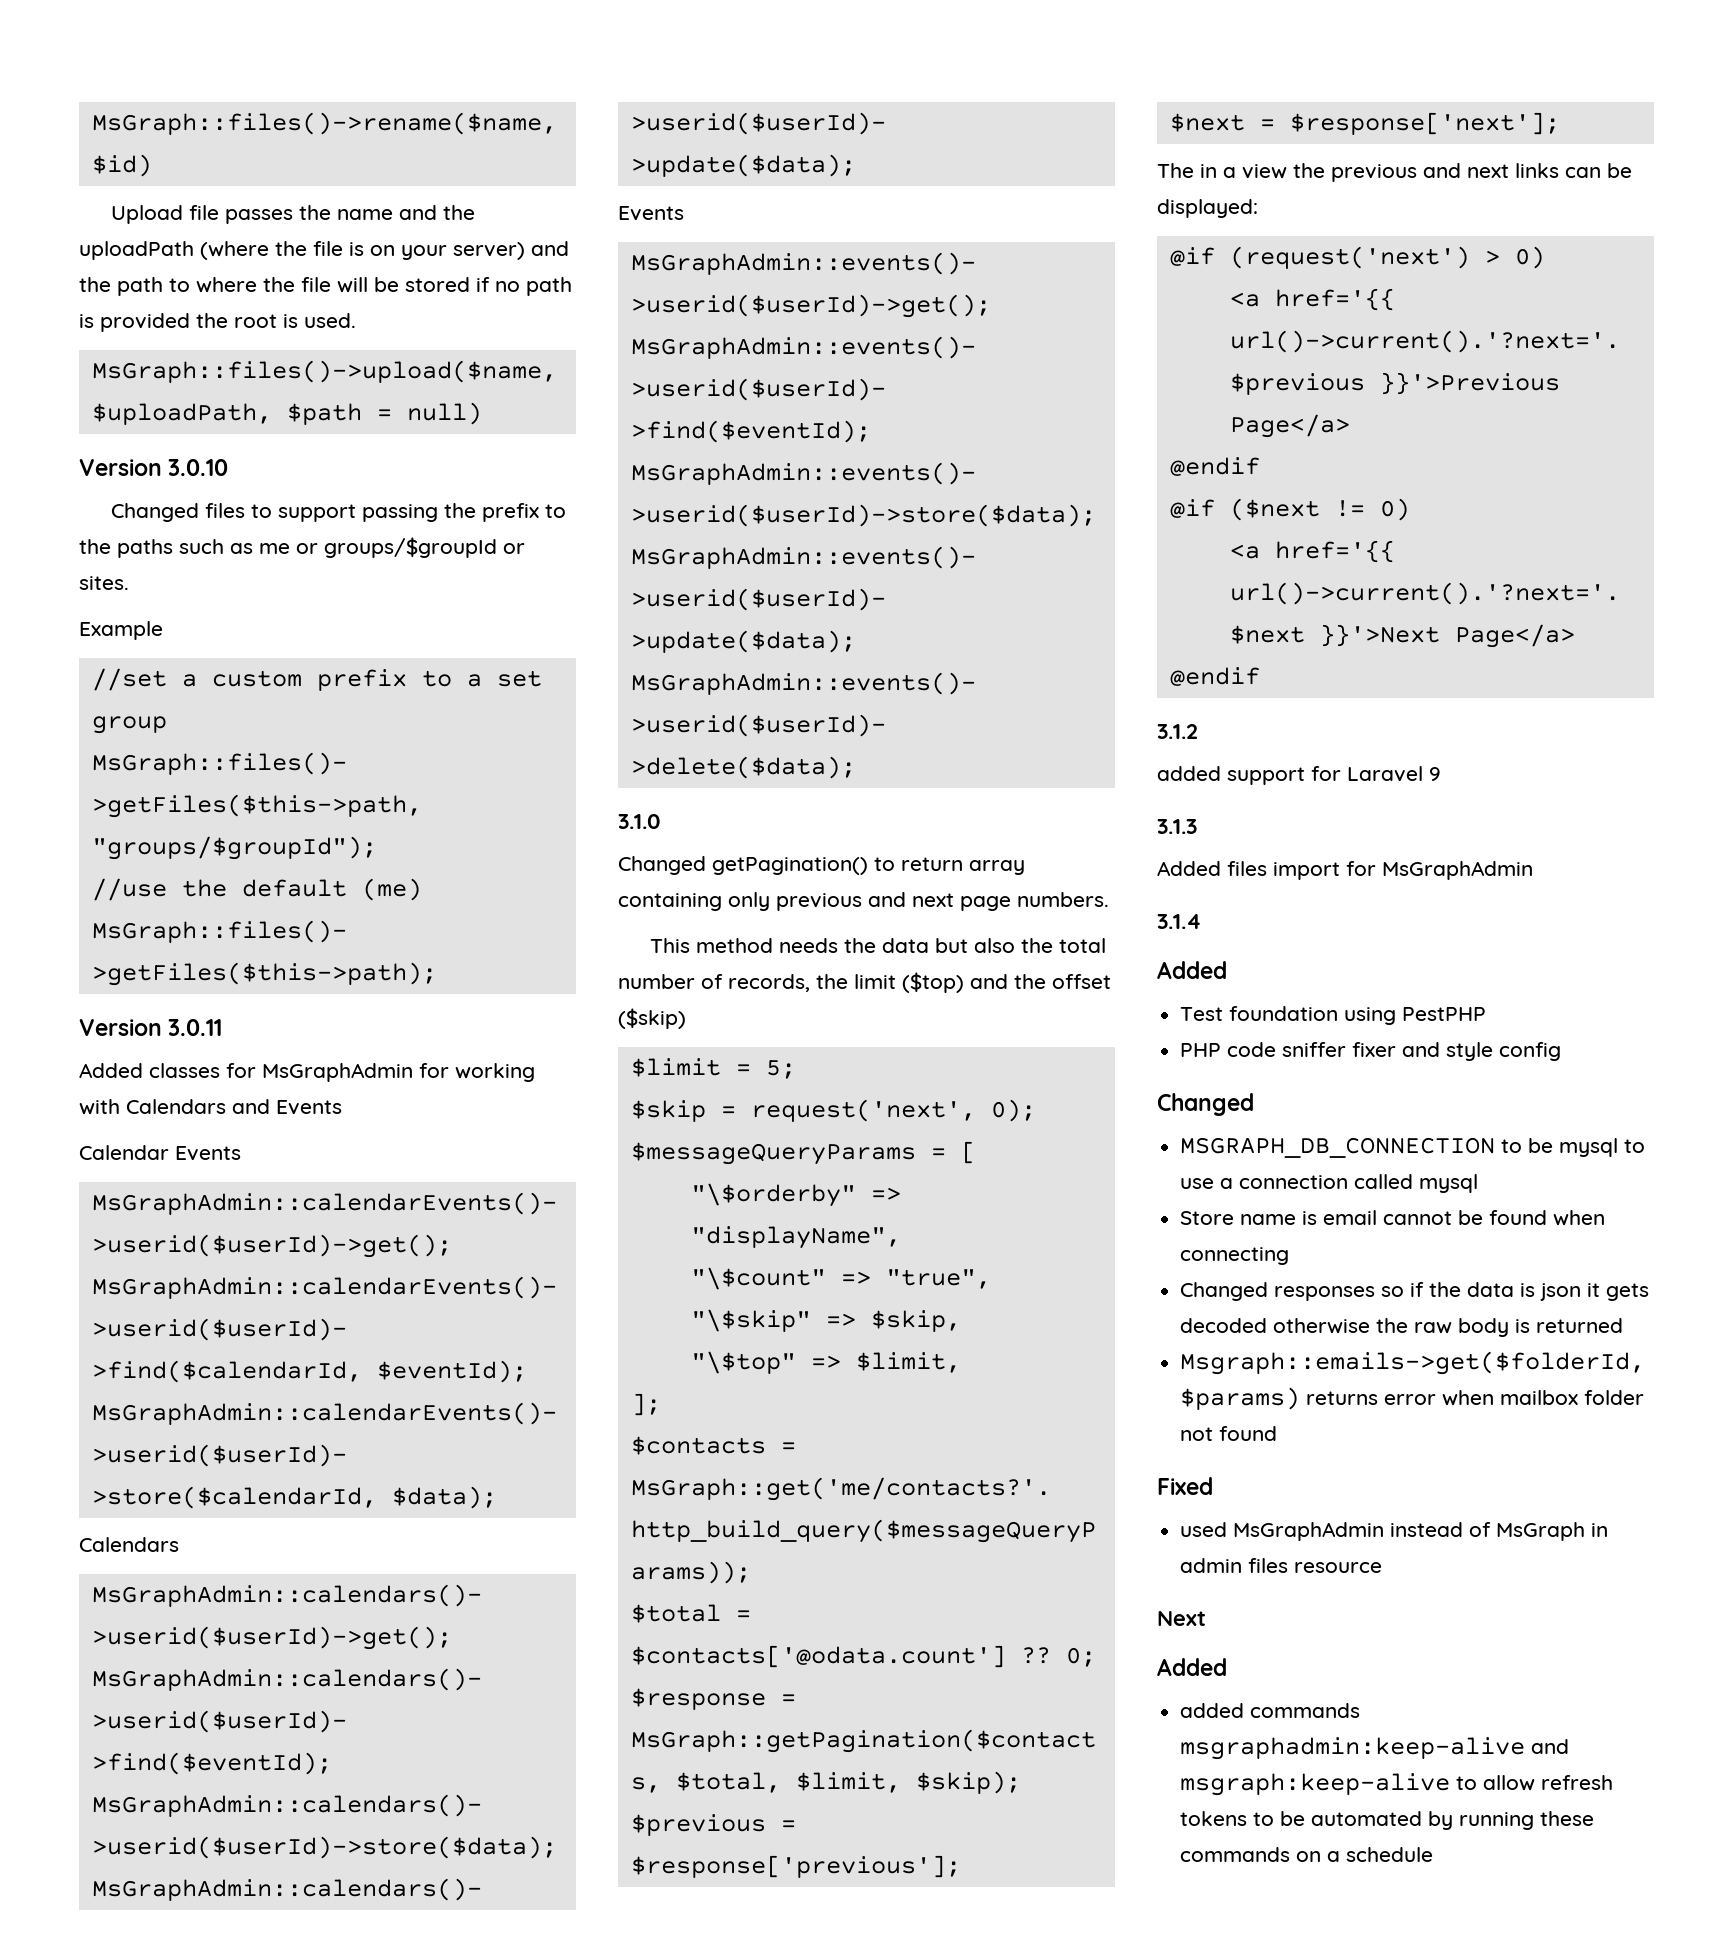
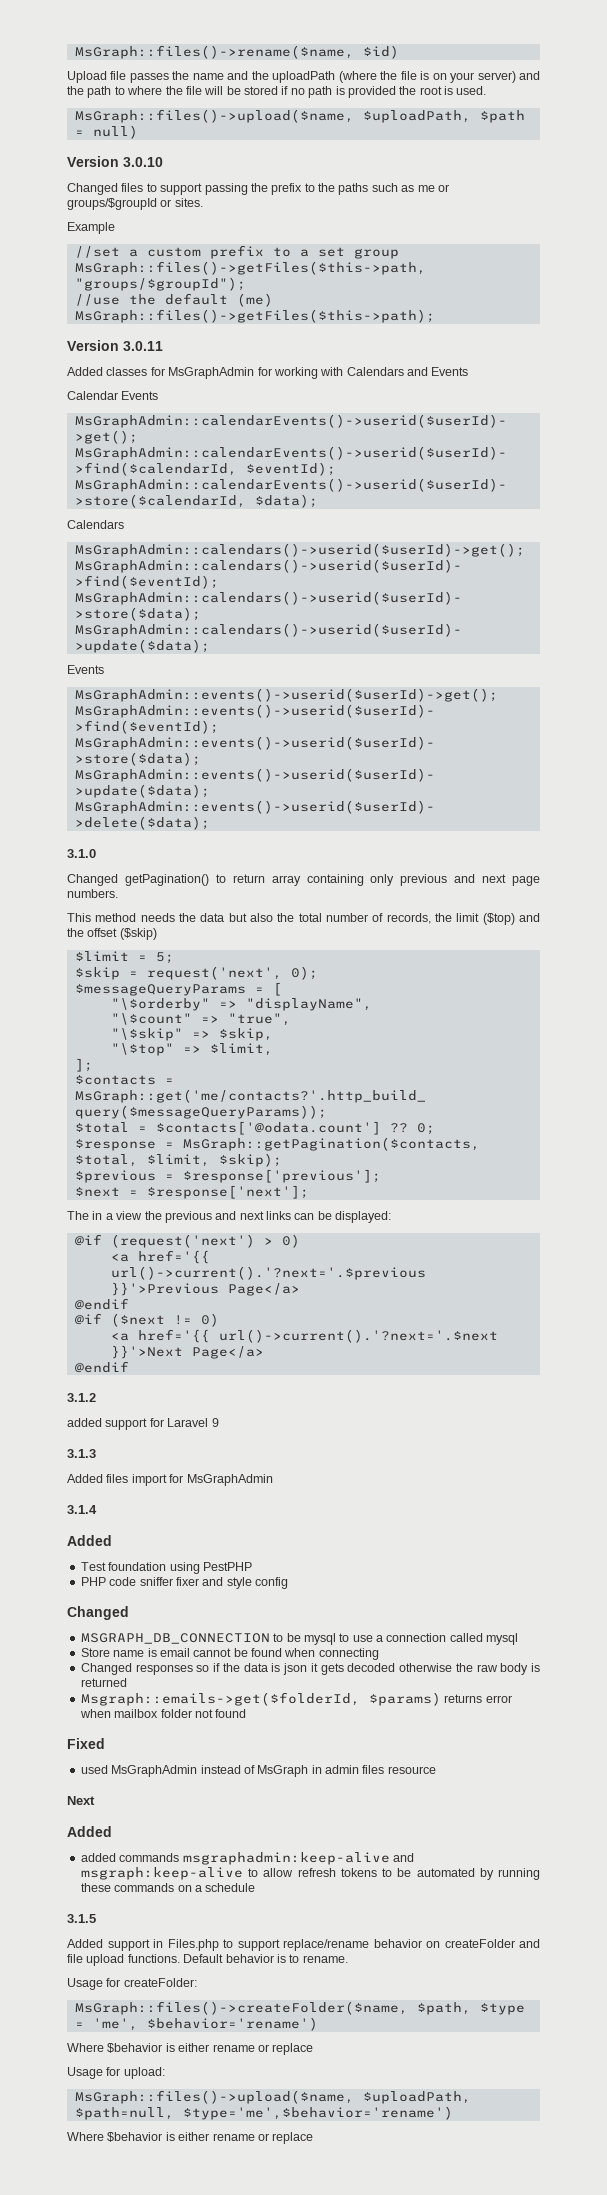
(1434, 1854) none -> [67,1914,96,1923] [67,1939,540,1951] [67,1954,348,1966] [67,1978,197,1990] [74,2001,525,2015] [74,2017,318,2031] [67,2043,314,2055] [67,2067,165,2079] [74,2090,471,2104] [74,2106,453,2120] [67,2132,314,2144] // 3.1.5 // Added support in Files.php to support replace/rename behavior on createFolder and file upload functions. Default behavior is to rename. // Usage for createFolder: // MsGraph::files()->createFolder($name, $path, $type = 'me', $behavior='rename') // Where $behavior is either rename or replace // Usage for upload: // MsGraph::files()->upload($name, $uploadPath, $path=null, $type='me',$behavior='rename') // Where $behavior is either rename or replace

